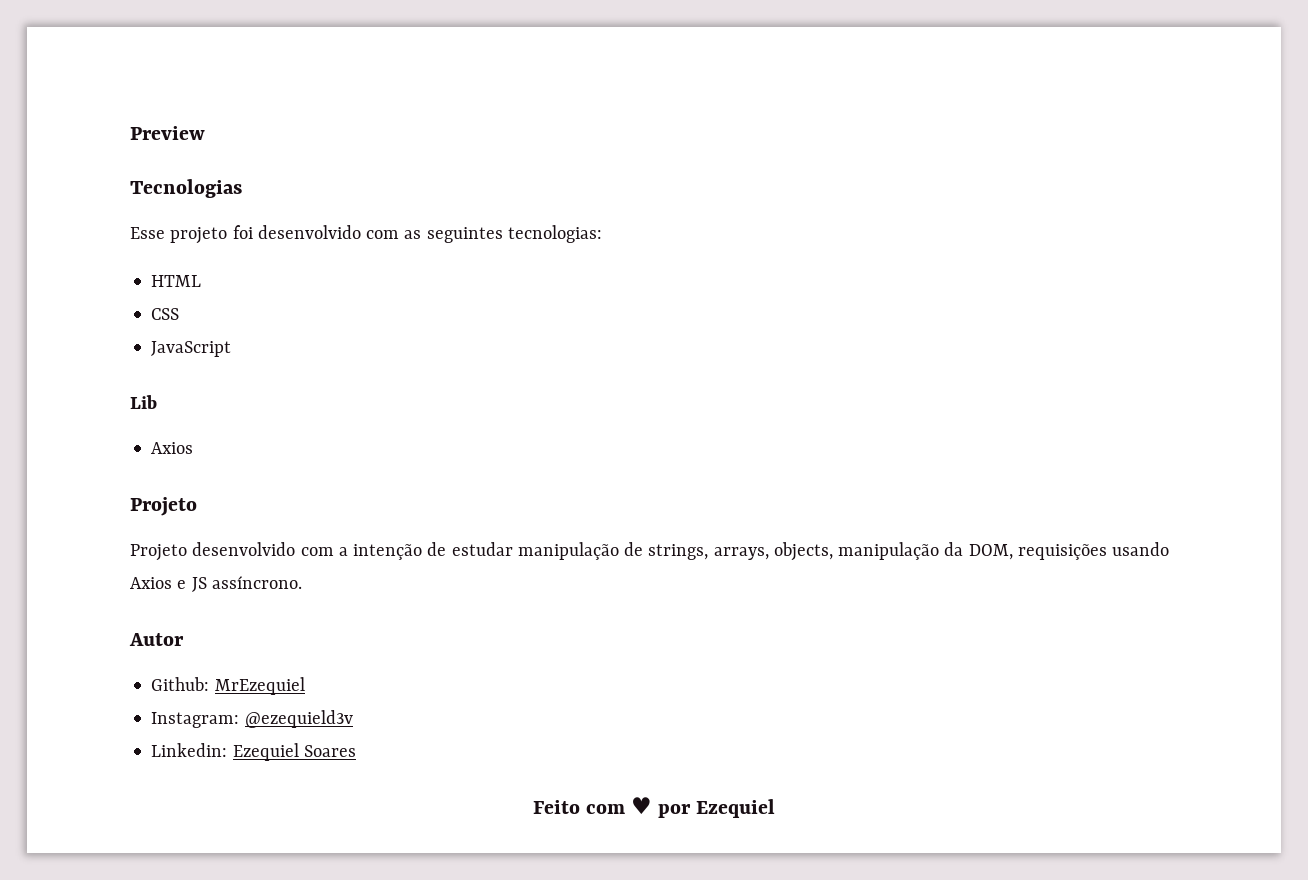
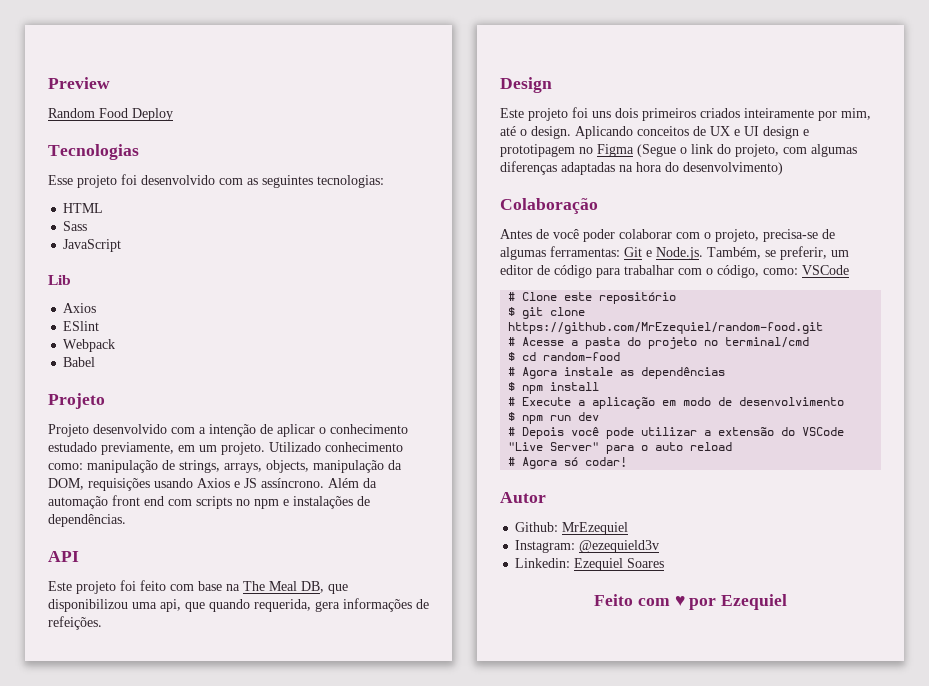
(205, 133) none -> [48,108,173,121] // Random Food Deploy
[151,308,180,320] CSS -> [63,221,88,231] Sass
(194, 448) none -> [63,321,100,331] [63,339,116,352] [63,357,96,367] // ESlint // Webpack // Babel
[451,542,513,556] estudar -> [277,424,408,437] [48,442,403,455] [48,463,83,470] aplicar o conhecimento estudado previamente, em um projeto. Utilizado conhecimento como:
(302, 582) none -> [328,478,377,488] [48,495,370,509] [48,514,126,527] [48,551,79,562] [48,580,348,594] [48,598,429,612] [48,616,102,630] [500,77,552,93] [500,107,871,121] [500,126,809,139] [500,144,857,157] [500,161,783,175] [500,198,598,214] [500,229,835,242] [500,246,849,260] [500,265,849,278] [508,292,677,304] [508,307,586,319] [508,322,824,334] [508,337,810,349] [508,352,621,361] [508,367,726,379] [508,382,600,394] [508,397,845,409] [508,412,600,424] [508,427,845,439] [508,442,733,454] [508,457,628,469] Além da automação front end com scripts no npm e instalações de dependências. // API // Este projeto foi feito com base na The Meal DB, que disponibilizou uma api, que quando requerida, gera informações de refeições. // Design // Este projeto foi uns dois primeiros criados inteiramente por mim, até o design. Aplicando conceitos de UX e UI design e prototipagem no Figma (Segue o link do projeto, com algumas diferenças adaptadas na hora do desenvolvimento) // Colaboração // Antes de você poder colaborar com o projeto, precisa-se de algumas ferramentas: Git e Node.js. Também, se preferir, um editor de código para trabalhar com o código, como: VSCode // # Clone este repositório // $ git clone https://github.com/MrEzequiel/random-food.git // # Acesse a pasta do projeto no terminal/cmd // $ cd random-food // # Agora instale as dependências // $ npm install // # Execute a aplicação em modo de desenvolvimento // $ npm run dev // # Depois você pode utilizar a extensão do VSCode "Live Server" para o auto reload // # Agora só codar!

